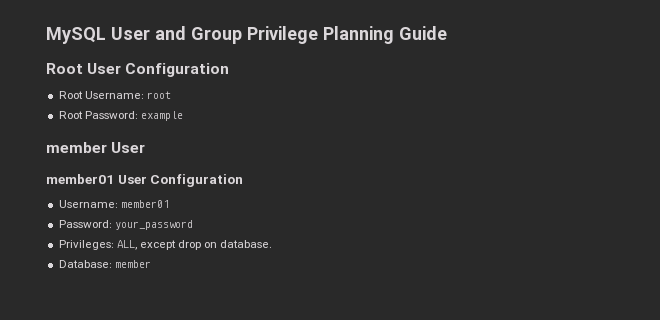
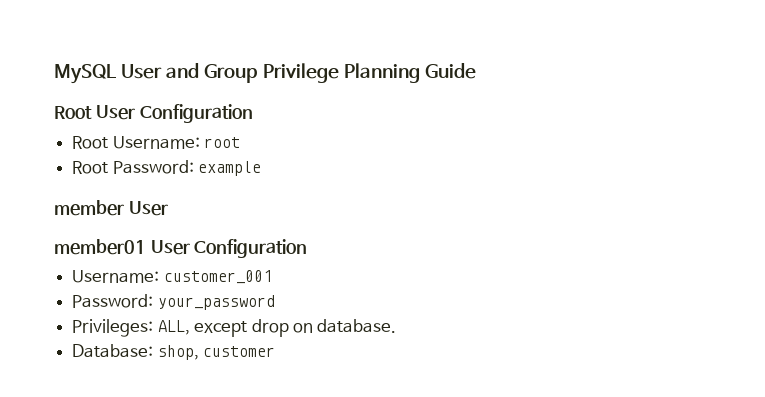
[120,200,169,208] member01 -> [163,270,272,284] customer_001
[114,260,151,268] member -> [157,345,276,360] shop, customer

